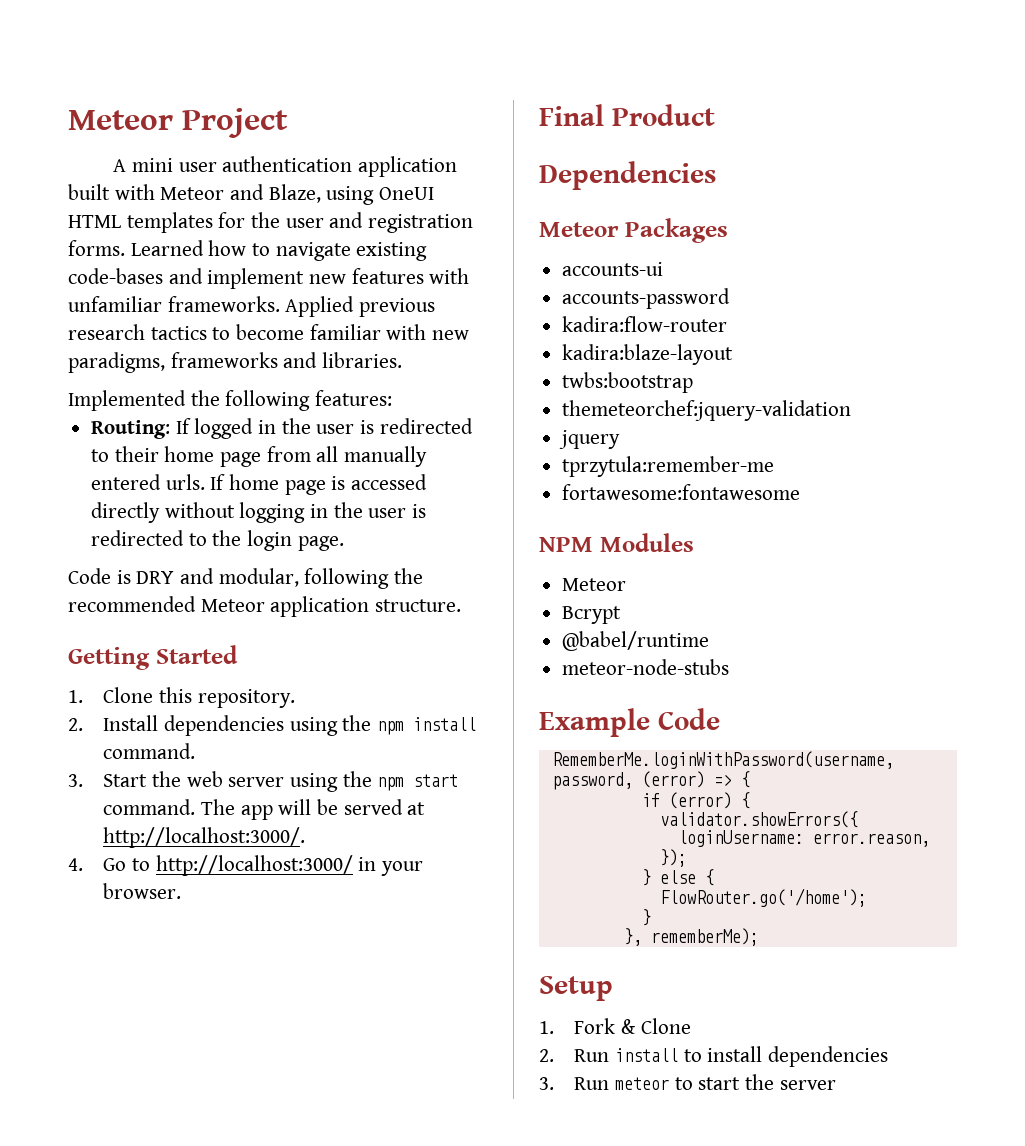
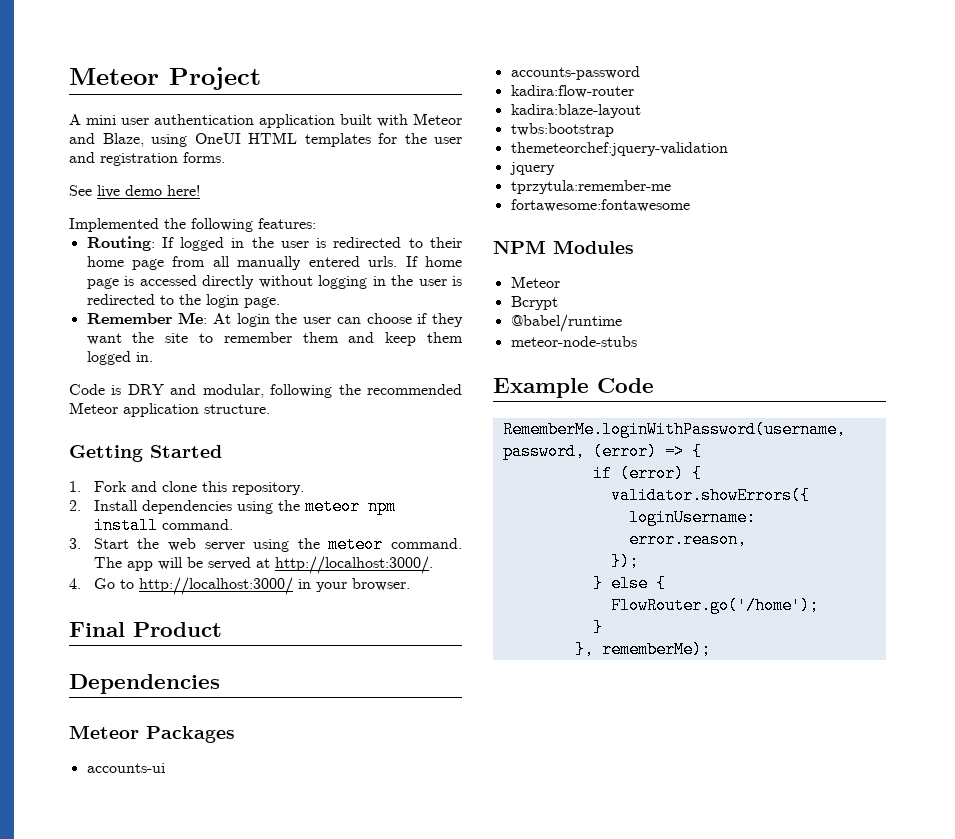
[130,240,428,261] [68,268,470,289] [68,296,436,317] [68,324,470,340] [68,352,403,373] Learned how to navigate existing code-bases and implement new features with unfamiliar frameworks. Applied previous research tactics to become familiar with new paradigms, frameworks and libraries. -> [69,185,200,198] // See live demo here!
(344, 543) none -> [86,312,463,327] [86,332,464,346] [86,351,153,365] // Remember Me: At login the user can choose if they want the site to remember them and keep them logged in.
[103,687,154,703] Clone -> [93,481,197,492] Fork and clone
(372, 723) none -> [304,498,360,515] meteor
[377,774,459,791] npm start -> [328,536,384,553] meteor
[539,976,613,1001] [539,1018,691,1034] [539,1046,888,1067] [539,1074,836,1090] // Setup // 1. Fork & Clone // 2. Run install to install dependencies // 3. Run meteor to start the server -> (711, 649) none

